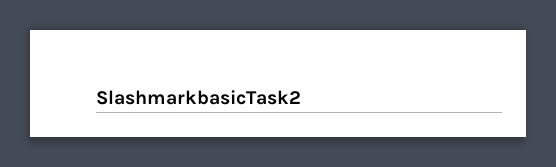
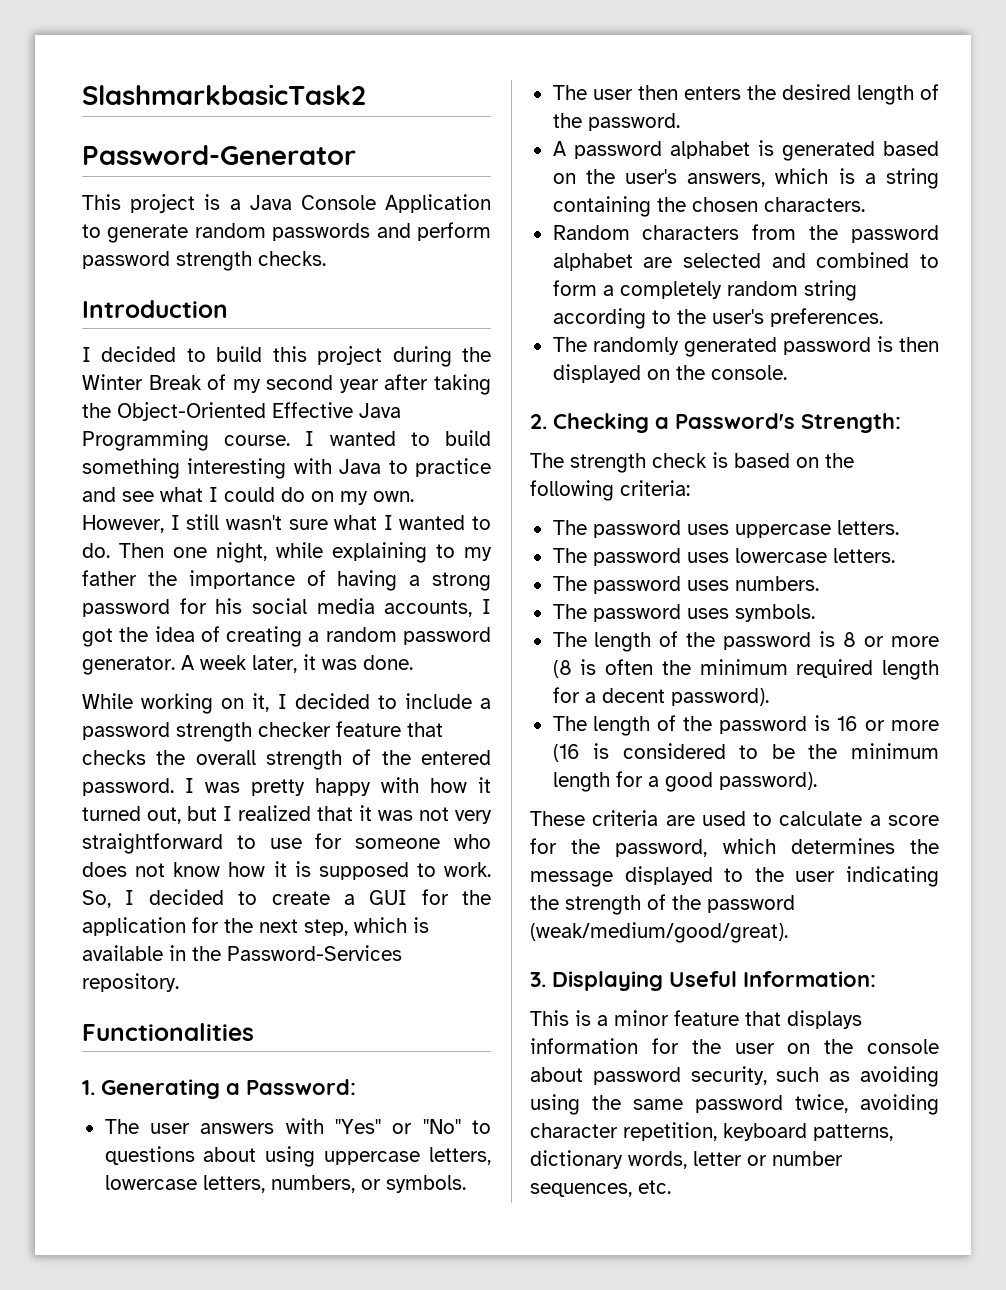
(301, 97) none -> [82,145,356,165] [82,194,491,213] [82,222,491,243] [82,251,326,271] [82,300,228,318] [82,346,491,367] [82,374,491,395] [82,402,401,421] [82,430,491,451] [82,458,491,479] [82,487,414,505] [82,514,491,533] [82,542,492,563] [82,570,491,591] [82,598,491,617] [82,626,491,647] [82,654,413,675] [82,693,491,714] [82,721,443,742] [82,749,491,770] [82,777,491,796] [82,805,492,824] [82,833,492,854] [82,861,491,880] [82,889,491,908] [82,917,429,936] [82,945,402,961] [82,973,179,992] [82,1023,254,1041] [82,1079,356,1099] [104,1118,492,1134] [104,1146,491,1167] [104,1175,466,1193] [552,84,939,105] [552,113,680,131] [552,140,939,161] [552,168,939,189] [552,196,865,217] [552,224,939,243] [552,252,939,271] [552,280,857,301] [552,308,883,329] [552,336,939,357] [552,364,787,383] [530,413,901,433] [530,452,854,473] [530,480,690,501] [552,520,899,538] [552,548,895,566] [552,576,819,594] [552,604,815,622] [552,631,939,652] [552,659,939,680] [552,687,769,706] [552,715,939,736] [552,743,939,762] [552,771,817,792] [530,810,939,826] [530,838,939,857] [530,866,939,887] [530,894,795,915] [530,922,788,943] [530,971,876,991] [530,1010,862,1029] [530,1038,939,1054] [530,1066,939,1087] [530,1094,939,1115] [530,1122,893,1141] [530,1150,843,1169] [530,1180,671,1197] // Password-Generator // This project is a Java Console Application to generate random passwords and perform password strength checks. // Introduction // I decided to build this project during the Winter Break of my second year after taking the Object-Oriented Effective Java Programming course. I wanted to build something interesting with Java to practice and see what I could do on my own. However, I still wasn't sure what I wanted to do. Then one night, while explaining to my father the importance of having a strong password for his social media accounts, I got the idea of creating a random password generator. A week later, it was done. // While working on it, I decided to include a password strength checker feature that checks the overall strength of the entered password. I was pretty happy with how it turned out, but I realized that it was not very straightforward to use for someone who does not know how it is supposed to work. So, I decided to create a GUI for the application for the next step, which is available in the Password-Services repository. // Functionalities // 1. Generating a Password: // The user answers with "Yes" or "No" to questions about using uppercase letters, lowercase letters, numbers, or symbols. // The user then enters the desired length of the password. // A password alphabet is generated based on the user's answers, which is a string containing the chosen characters. // Random characters from the password alphabet are selected and combined to form a completely random string according to the user's preferences. // The randomly generated password is then displayed on the console. // 2. Checking a Password's Strength: // The strength check is based on the following criteria: // The password uses uppercase letters. // The password uses lowercase letters. // The password uses numbers. // The password uses symbols. // The length of the password is 8 or more (8 is often the minimum required length for a decent password). // The length of the password is 16 or more (16 is considered to be the minimum length for a good password). // These criteria are used to calculate a score for the password, which determines the message displayed to the user indicating the strength of the password (weak/medium/good/great). // 3. Displaying Useful Information: // This is a minor feature that displays information for the user on the console about password security, such as avoiding using the same password twice, avoiding character repetition, keyboard patterns, dictionary words, letter or number sequences, etc.

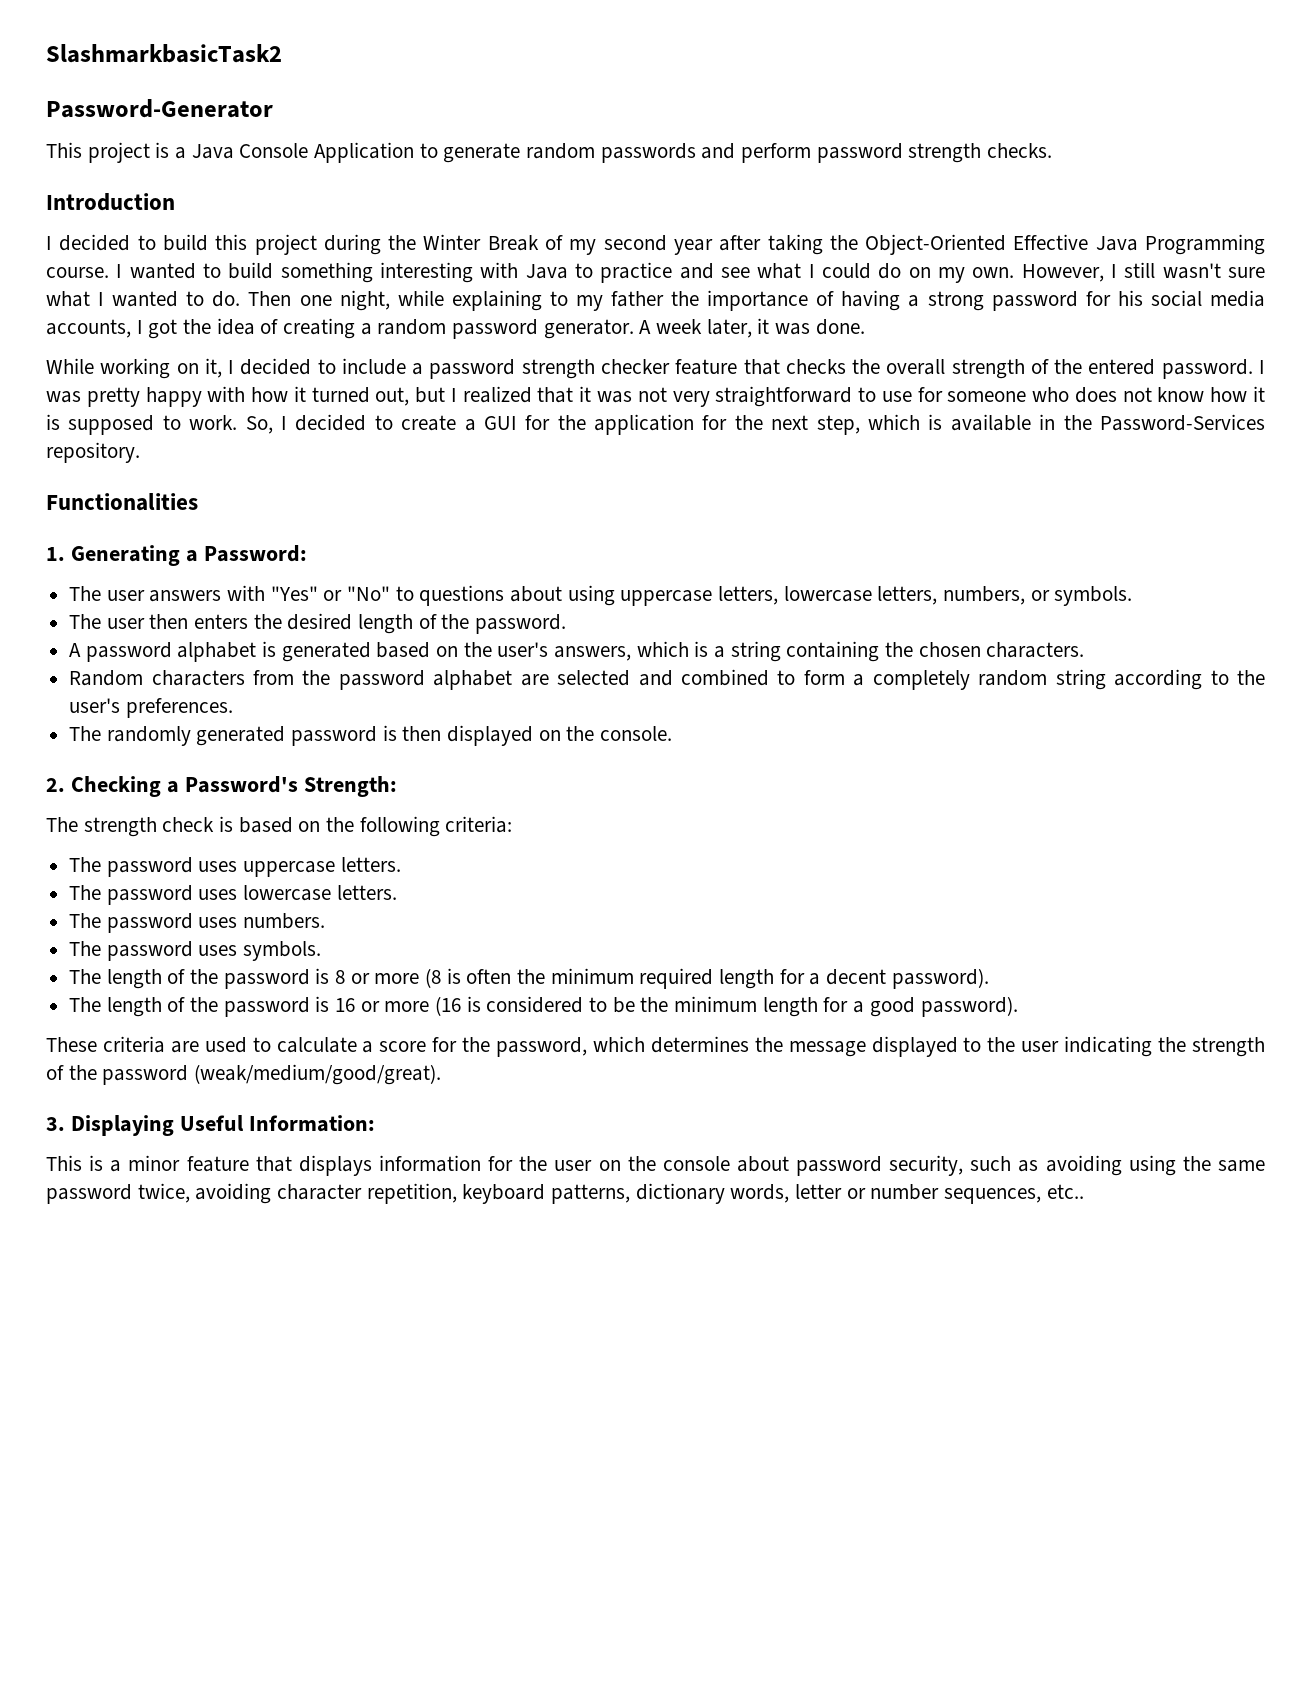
[638,1180,671,1194] etc. -> [1046,1184,1084,1199] etc..

